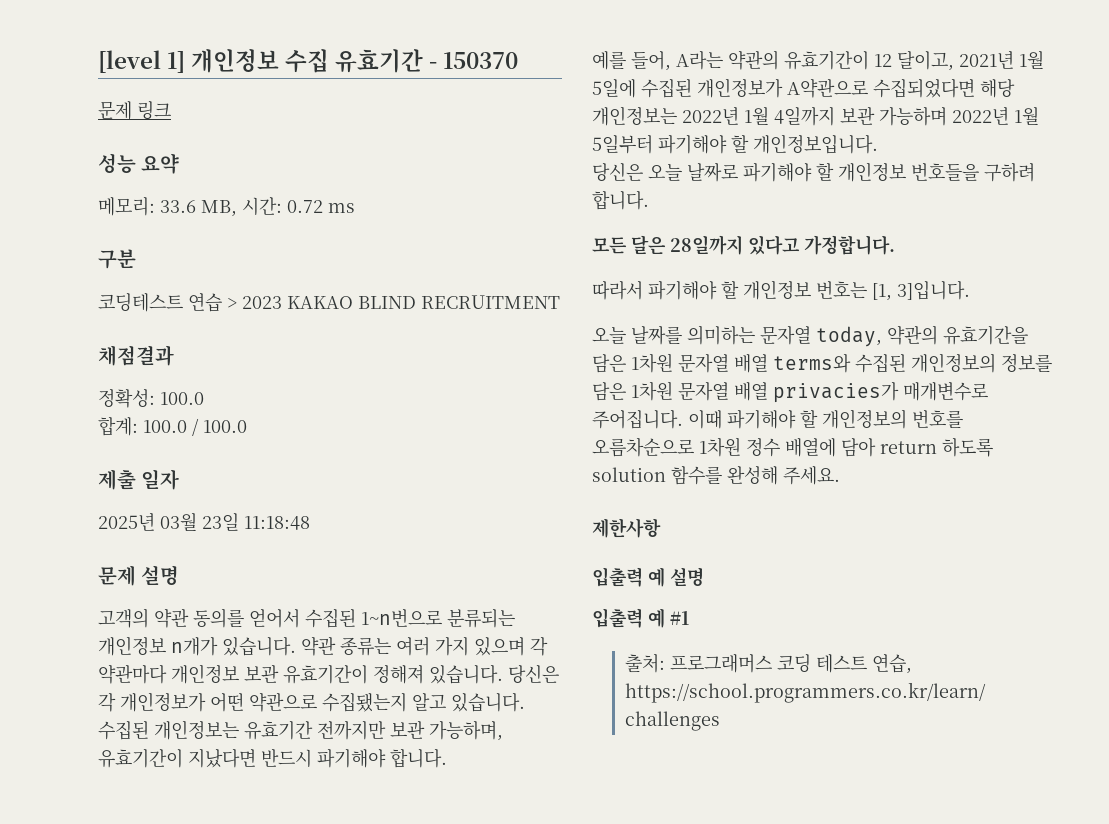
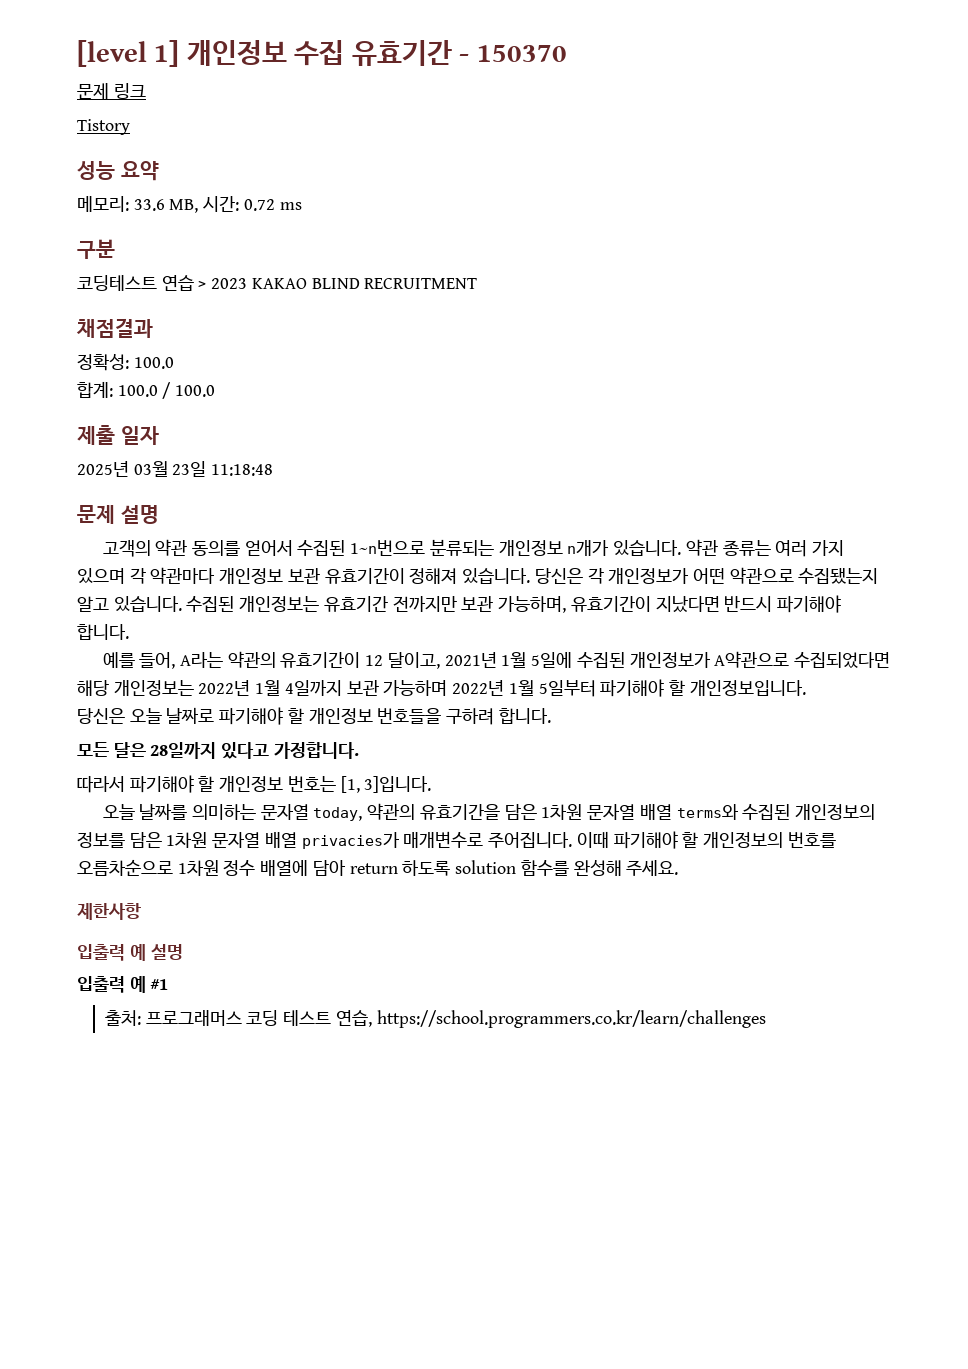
(171, 110) none -> [77,119,130,135] // Tistory

